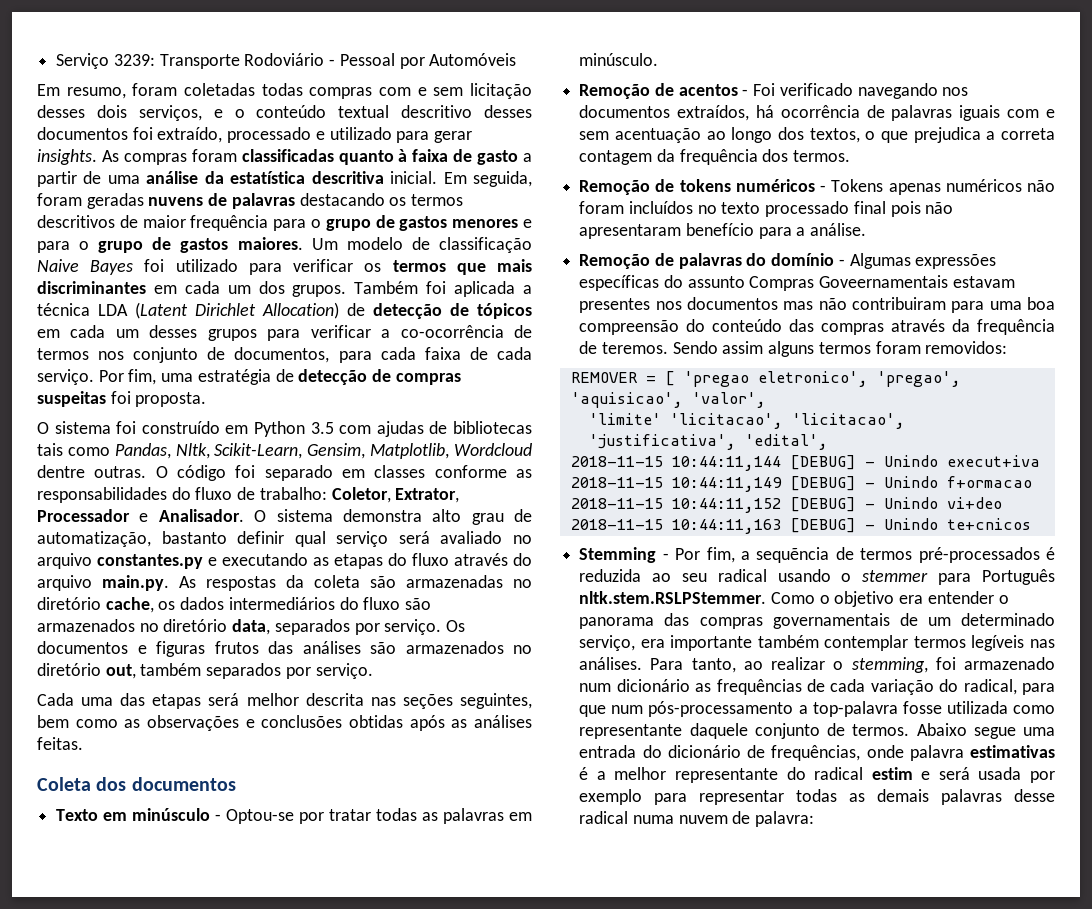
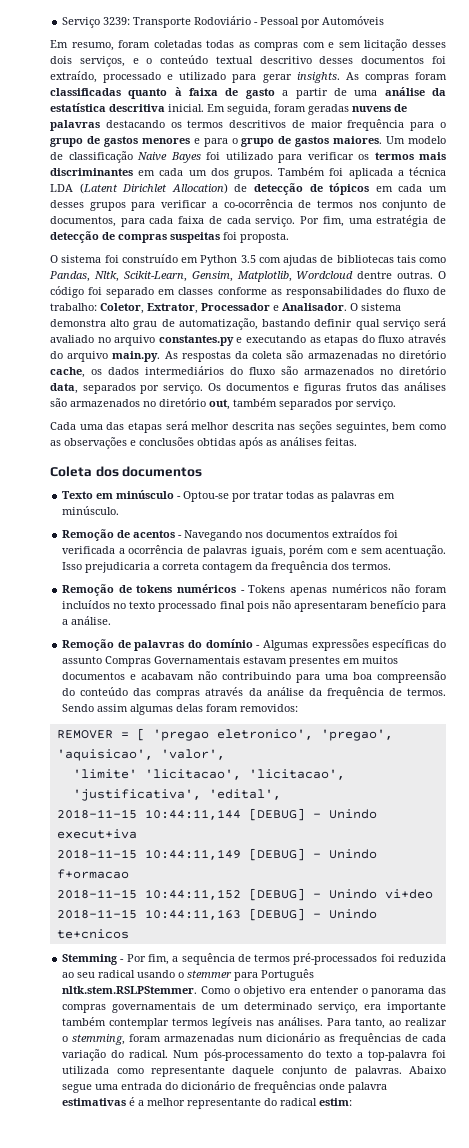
(303, 89) none -> [238,42,250,48] as
[456,263,486,275] que -> (414, 156) none
[161,531,227,544] bastanto -> [262,319,311,327] bastando
[753,83,969,99] [579,105,774,121] Foi verificado navegando nos documentos extraídos, há -> [184,529,399,541] [62,546,125,554] Navegando nos documentos extraídos foi verificada a
[959,105,1055,121] [579,127,981,143] iguais com e sem acentuação ao longo dos textos, o que prejudica -> [250,545,447,557] [62,562,151,573] iguais, porém com e sem acentuação. Isso prejudicaria
[819,275,949,288] Goveernamentais -> [154,656,241,664] Governamentais
[655,297,946,310] nos documentos mas não contribuiram -> [343,656,399,664] [62,671,292,680] em muitos documentos e acabavam não contribuindo
(971, 325) none -> [266,687,322,696] análise da
[601,342,668,354] teremos. -> [406,688,446,696] termos.
[768,341,871,357] alguns termos -> [130,704,204,715] algumas delas
[756,547,830,563] sequẽncia -> [181,953,235,965] sequência
[1046,547,1055,560] é -> [380,954,395,962] foi
[935,657,1055,670] foi armazenado -> [129,1034,235,1042] foram armazenadas
[963,679,1055,695] [579,701,794,717] radical, para que num pós-processamento -> [129,1049,352,1061] radical. Num pós-processamento do texto
[902,701,942,714] fosse -> [432,1050,447,1058] foi
[852,724,910,736] termos. -> [354,1066,402,1077] palavras.
[771,745,861,761] frequências, -> [254,1081,317,1093] frequências
[871,767,1055,783] [579,789,1055,805] [579,811,815,827] estim e será usada por exemplo para representar todas as demais palavras desse radical numa nuvem de palavra: -> [319,1098,353,1106] estim:

